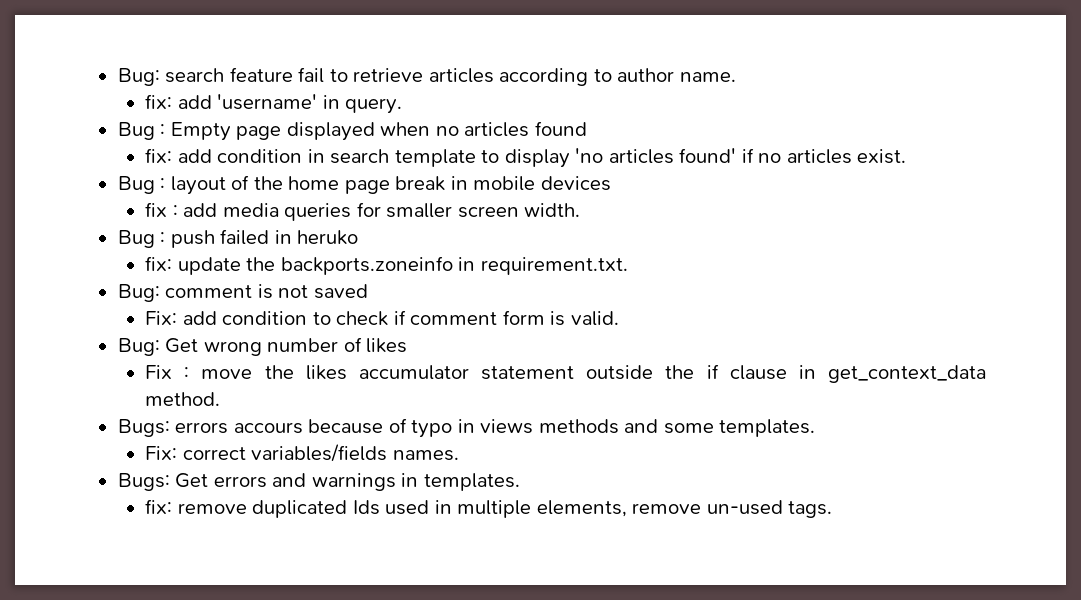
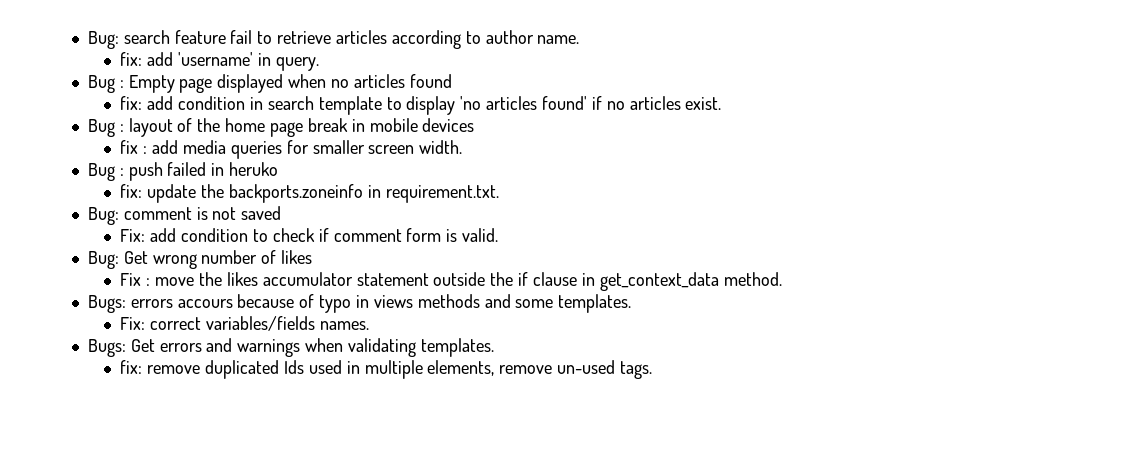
[401,473,419,487] in -> [305,338,416,357] when validating

